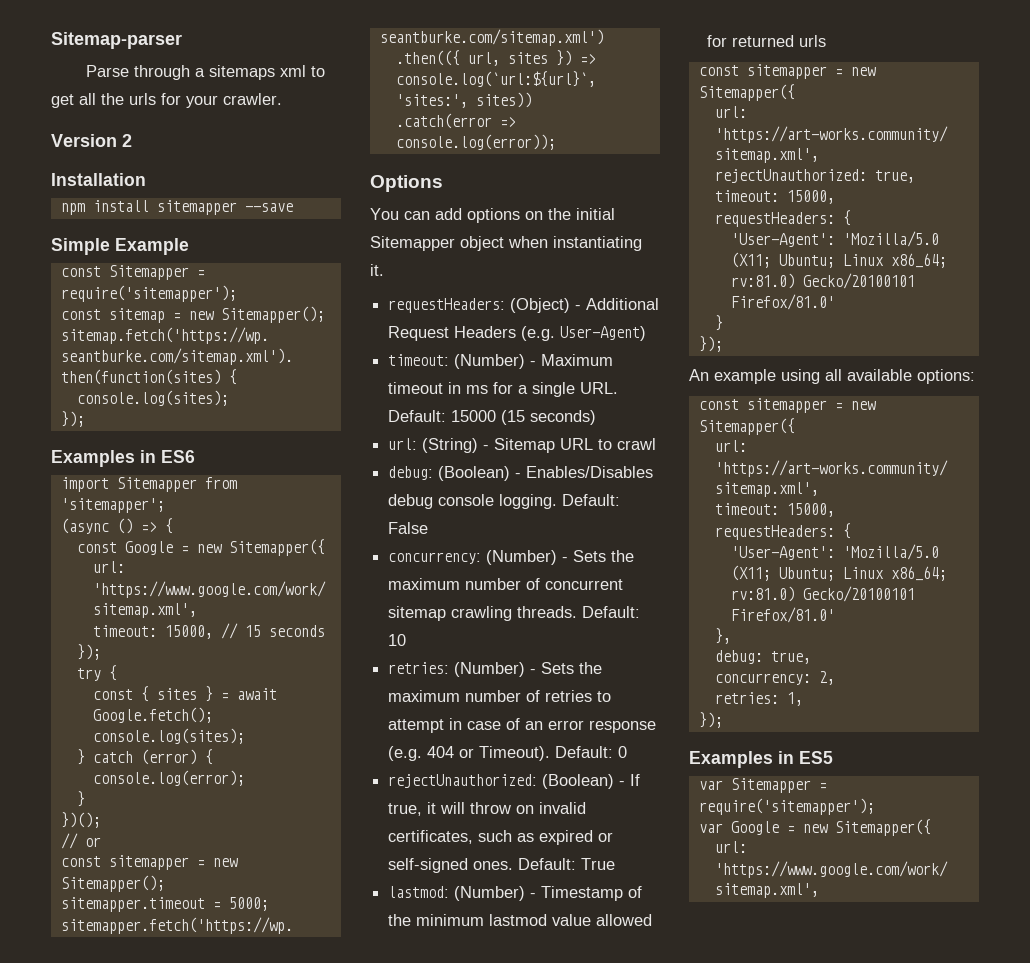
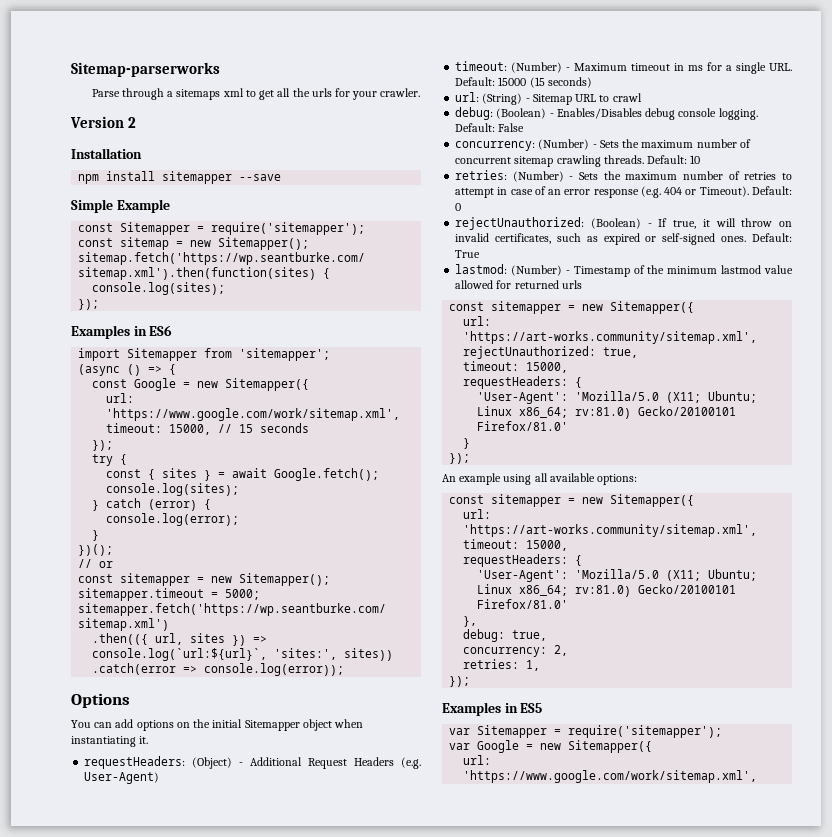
[51,32,182,49] Sitemap-parser -> [71,62,220,77] Sitemap-parserworks

